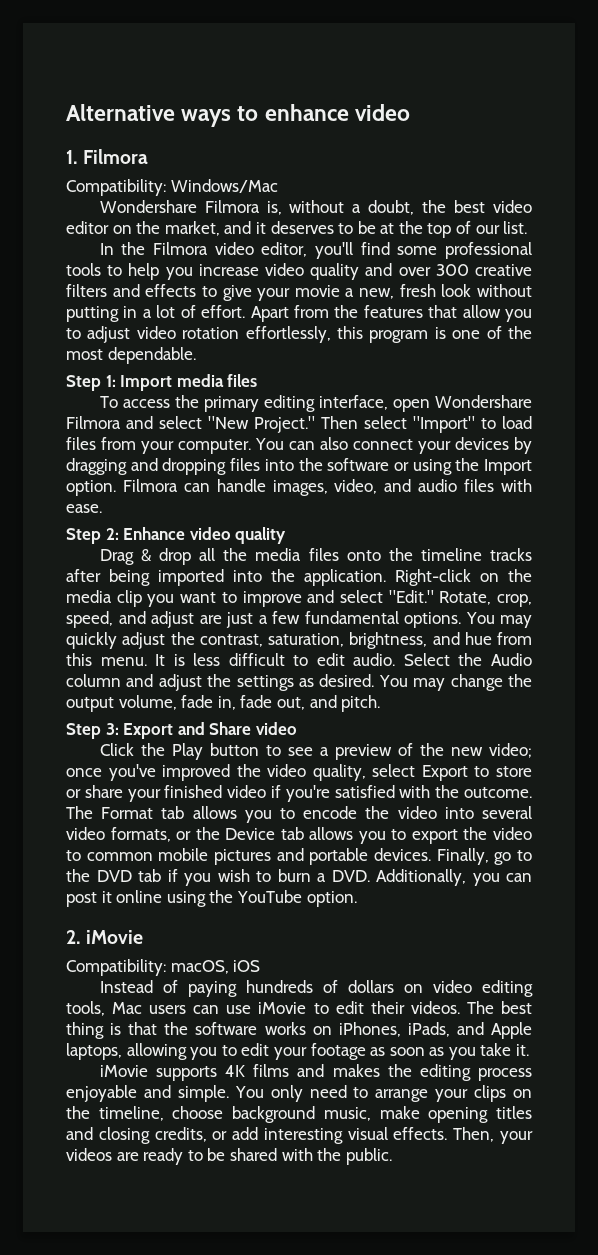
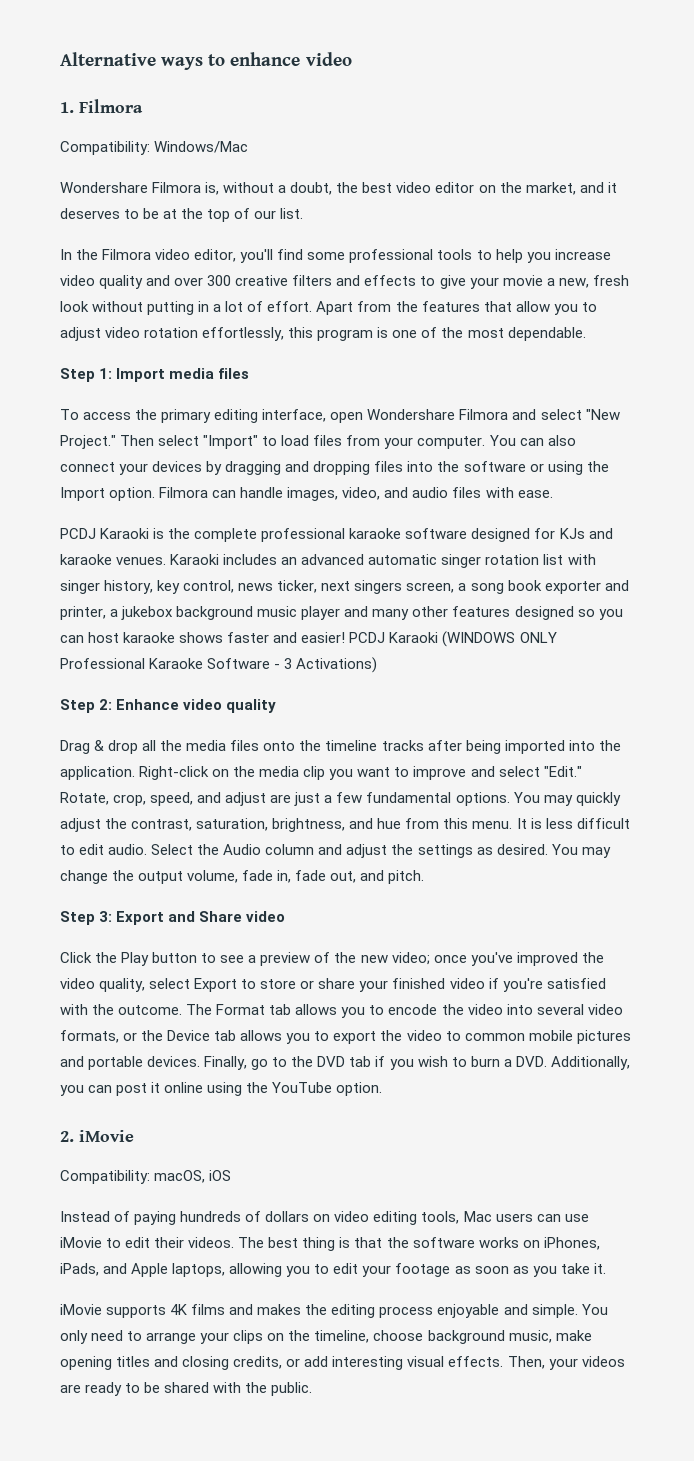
(102, 508) none -> [60,528,613,542] [60,554,596,568] [60,580,629,594] [60,606,623,620] [60,631,557,647] [60,657,378,673] // PCDJ Karaoki is the complete professional karaoke software designed for KJs and karaoke venues. Karaoki includes an advanced automatic singer rotation list with singer history, key control, news ticker, next singers screen, a song book exporter and printer, a jukebox background music player and many other features designed so you can host karaoke shows faster and easier! PCDJ Karaoki (WINDOWS ONLY Professional Karaoke Software - 3 Activations)

